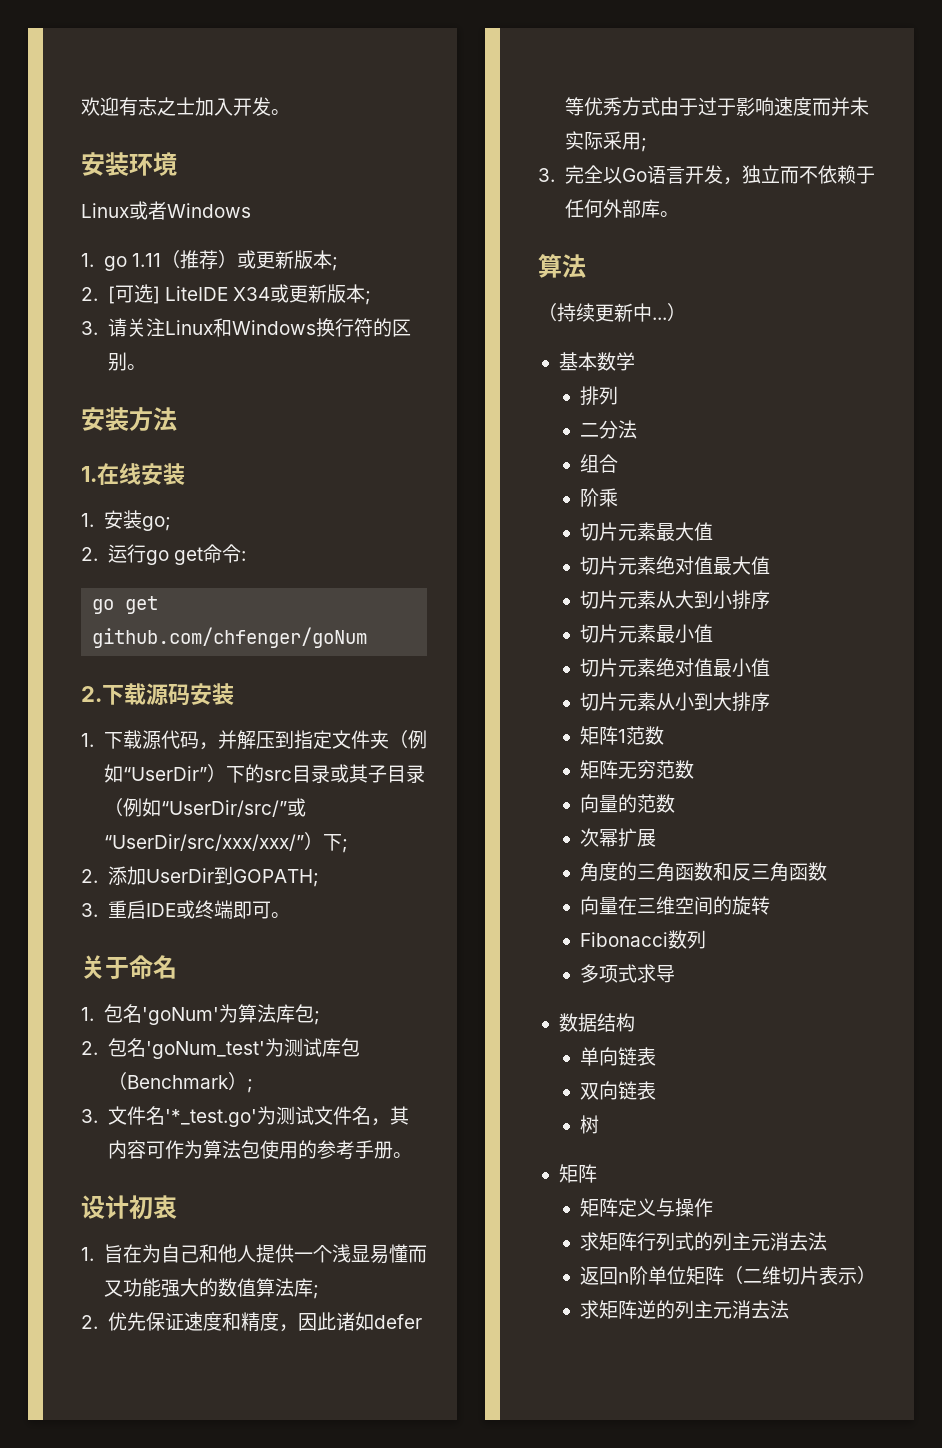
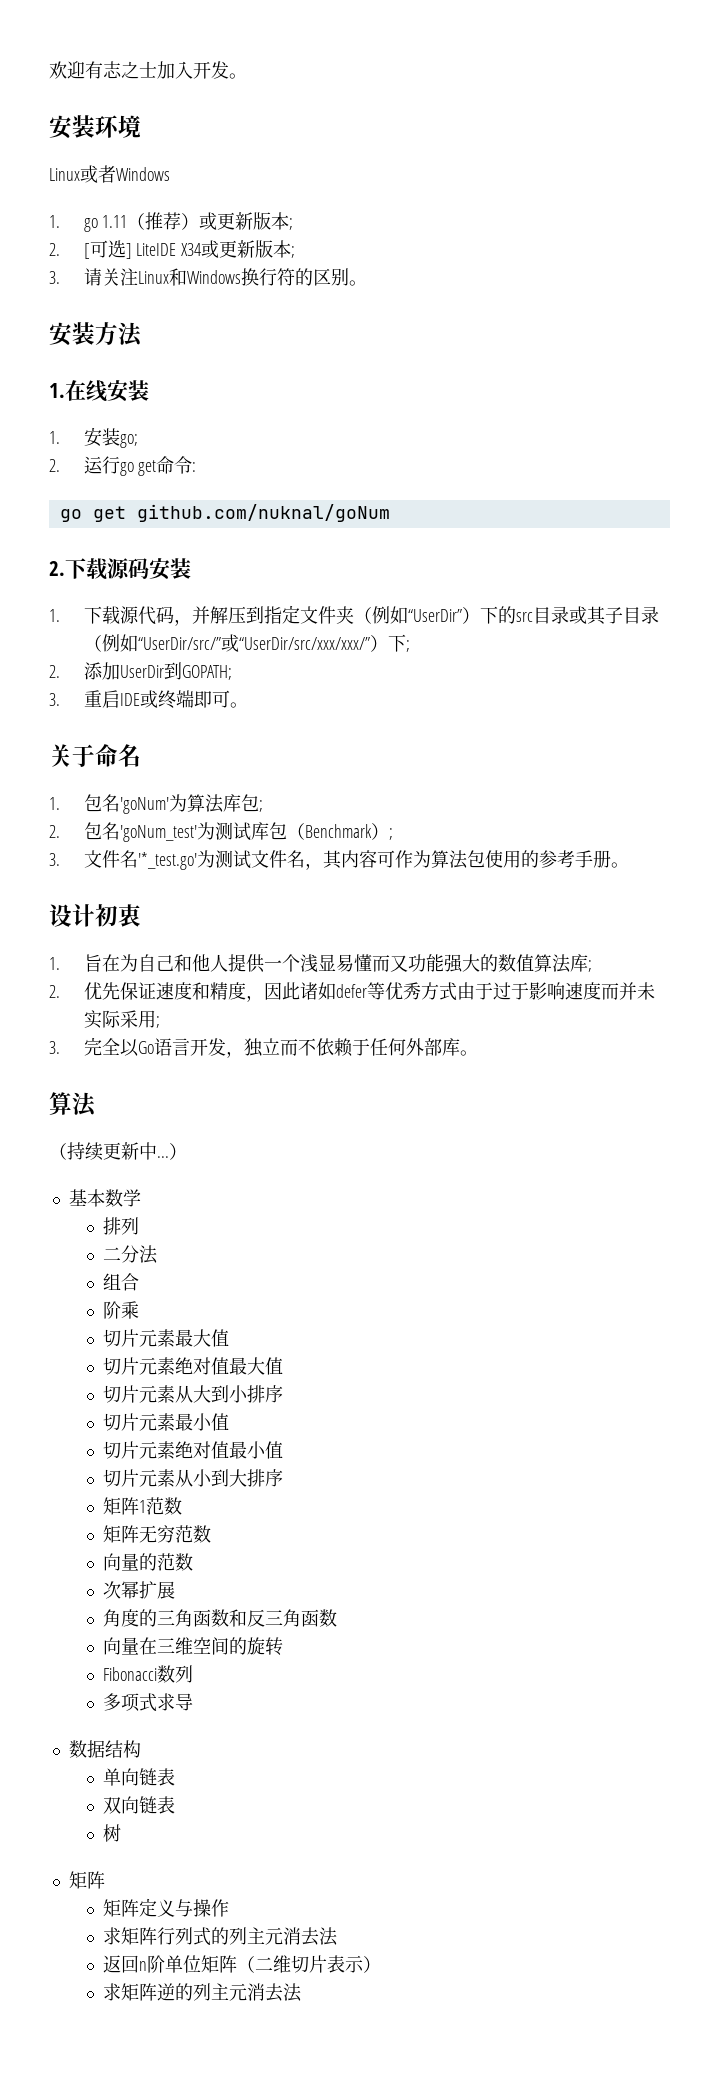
[92,627,368,648] github.com/chfenger/goNum -> [136,504,390,522] github.com/nuknal/goNum

